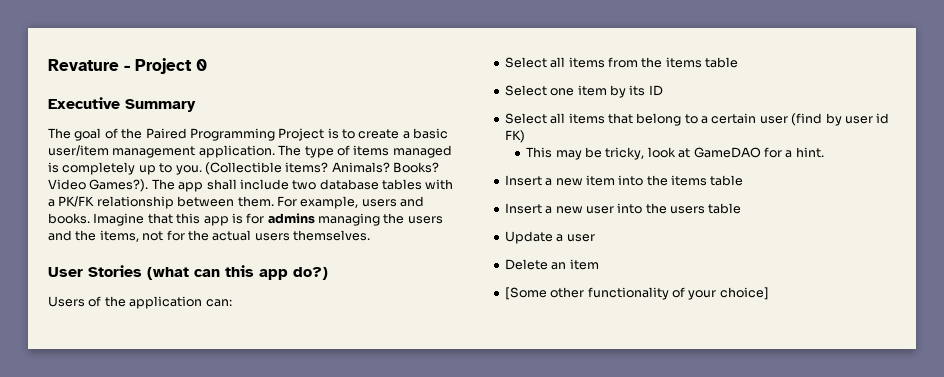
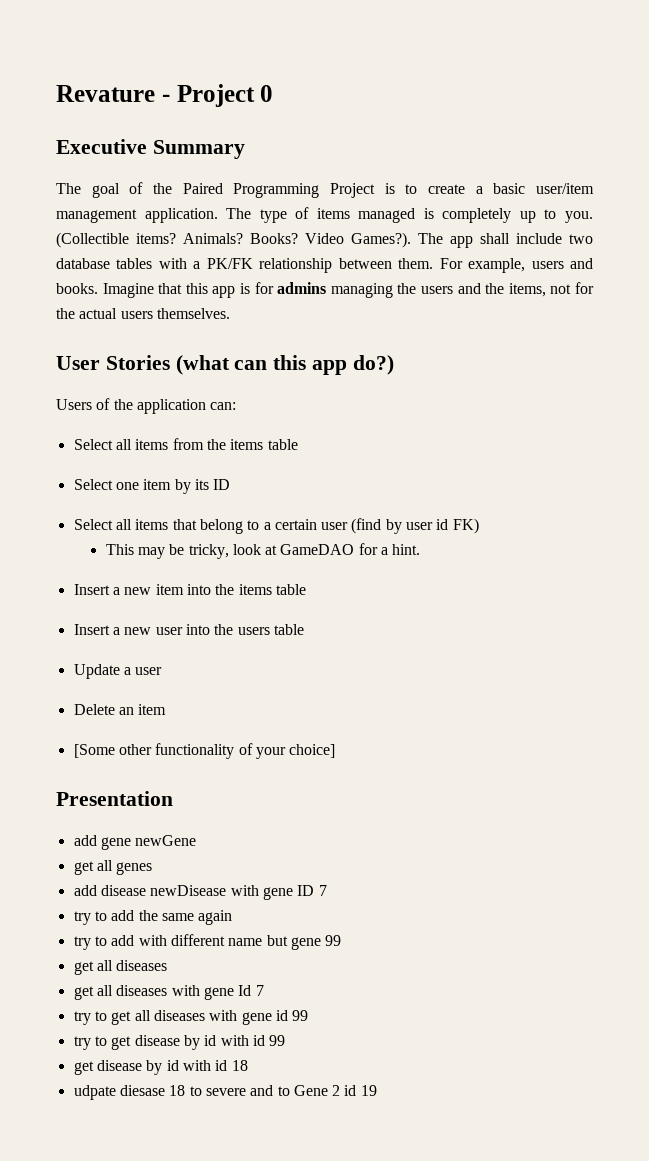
(769, 293) none -> [56,791,173,806] [73,835,197,850] [73,860,153,875] [73,885,327,900] [73,910,233,925] [73,934,342,950] [73,960,168,975] [73,985,264,1000] [73,1010,309,1025] [73,1035,286,1050] [73,1060,248,1075] [73,1085,377,1100] // Presentation // add gene newGene // get all genes // add disease newDisease with gene ID 7 // try to add the same again // try to add with different name but gene 99 // get all diseases // get all diseases with gene Id 7 // try to get all diseases with gene id 99 // try to get disease by id with id 99 // get disease by id with id 18 // udpate diesase 18 to severe and to Gene 2 id 19

